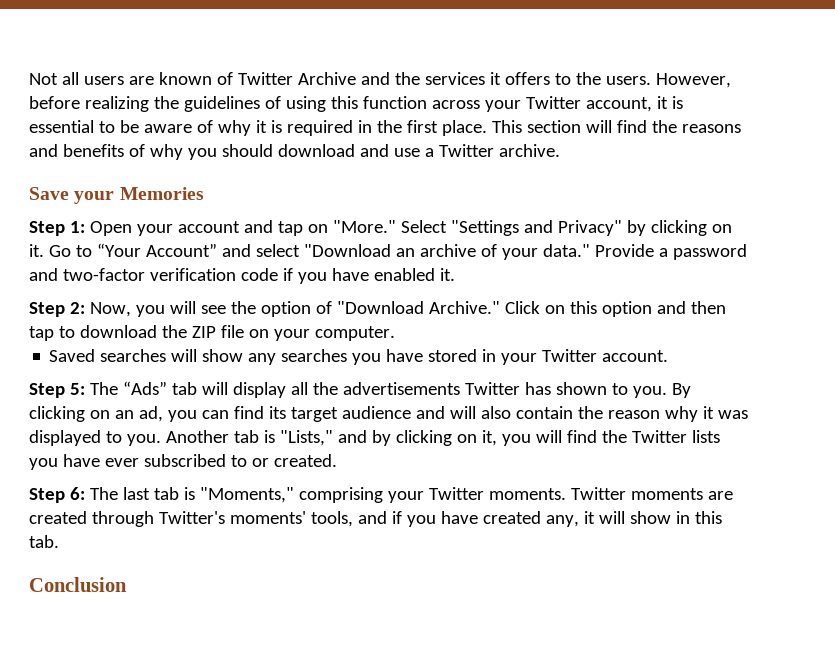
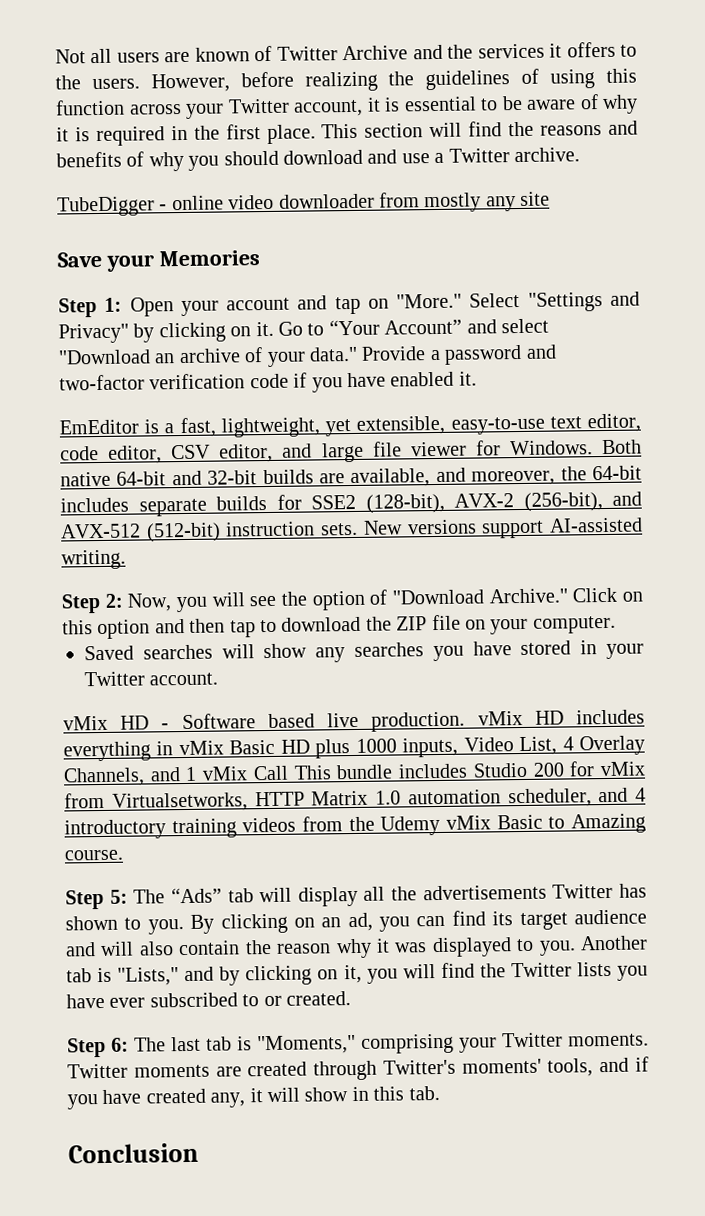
(560, 150) none -> [57,191,551,217] // TubeDigger - online video downloader from mostly any site
(455, 274) none -> [59,413,641,438] [60,439,643,464] [60,465,642,488] [60,491,642,517] [60,517,643,543] [61,549,126,570] // EmEditor is a fast, lightweight, yet extensible, easy-to-use text editor, code editor, CSV editor, and large file viewer for Windows. Both native 64-bit and 32-bit builds are available, and moreover, the 64-bit includes separate builds for SSE2 (128-bit), AVX-2 (256-bit), and AVX-512 (512-bit) instruction sets. New versions support AI-assisted writing.
(669, 356) none -> [63,709,645,732] [63,735,645,762] [63,761,647,787] [64,787,646,812] [64,813,647,840] [64,849,123,861] // vMix HD - Software based live production. vMix HD includes everything in vMix Basic HD plus 1000 inputs, Video List, 4 Overlay Channels, and 1 vMix Call This bundle includes Studio 200 for vMix from Virtualsetworks, HTTP Matrix 1.0 automation scheduler, and 4 introductory training videos from the Udemy vMix Basic to Amazing course.

